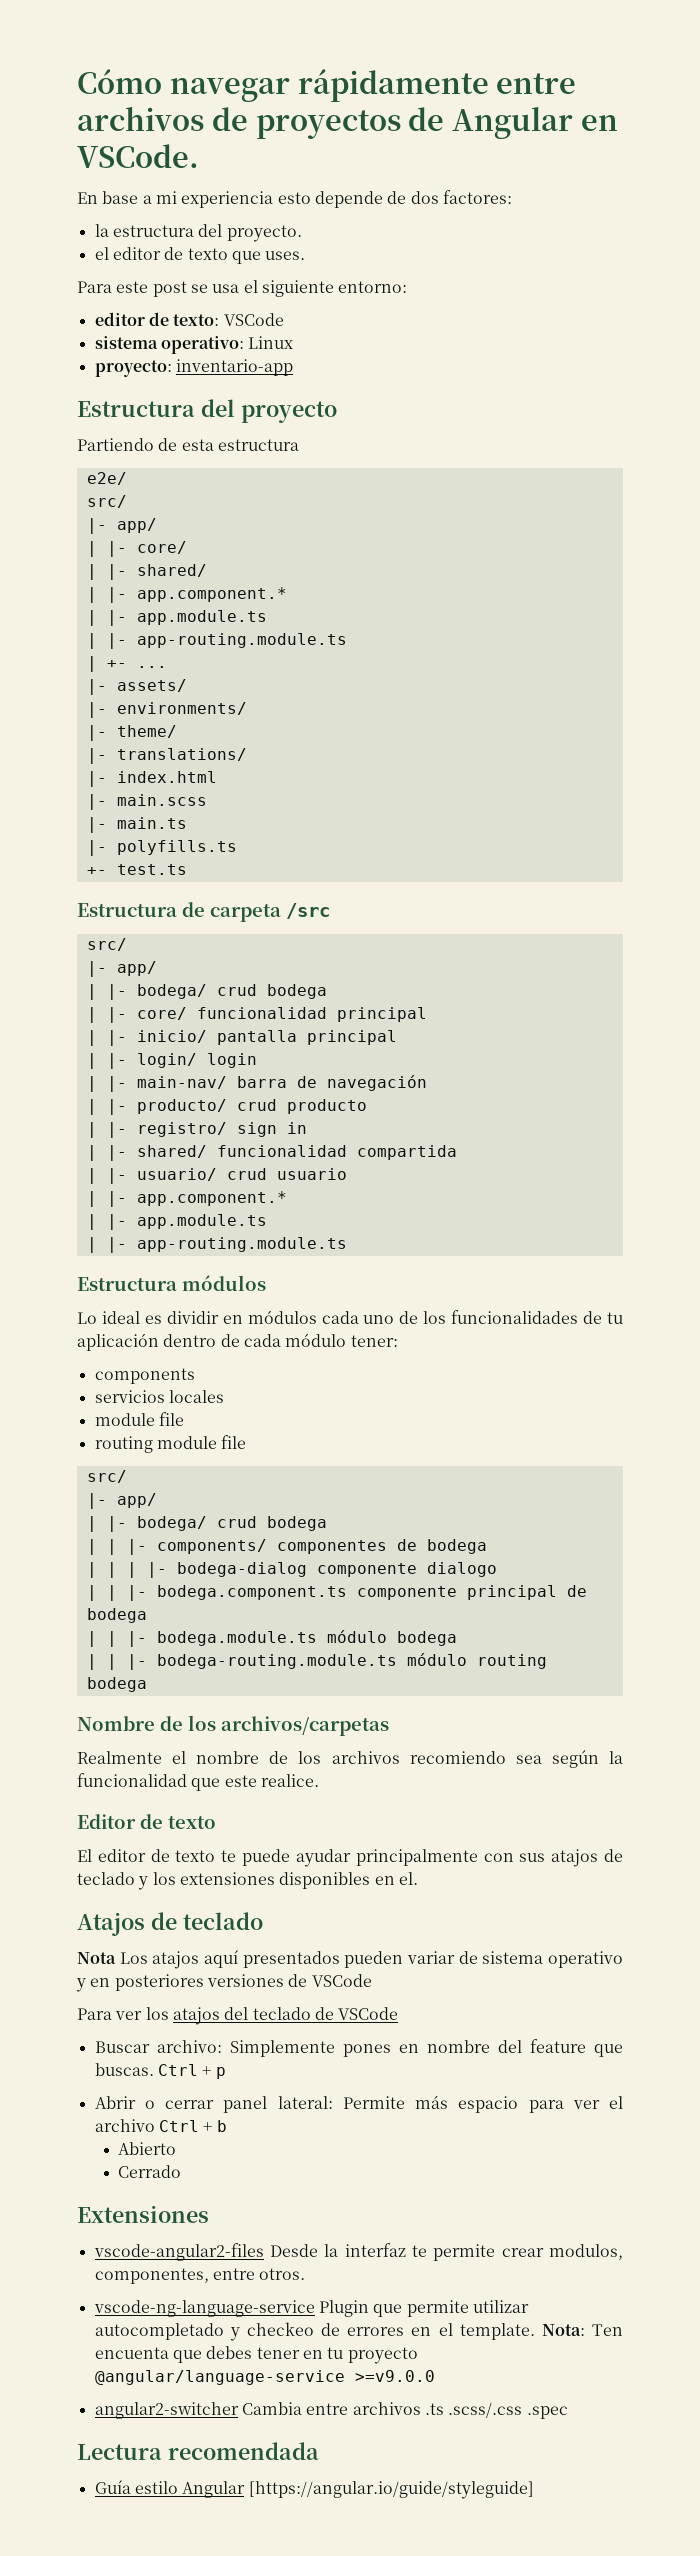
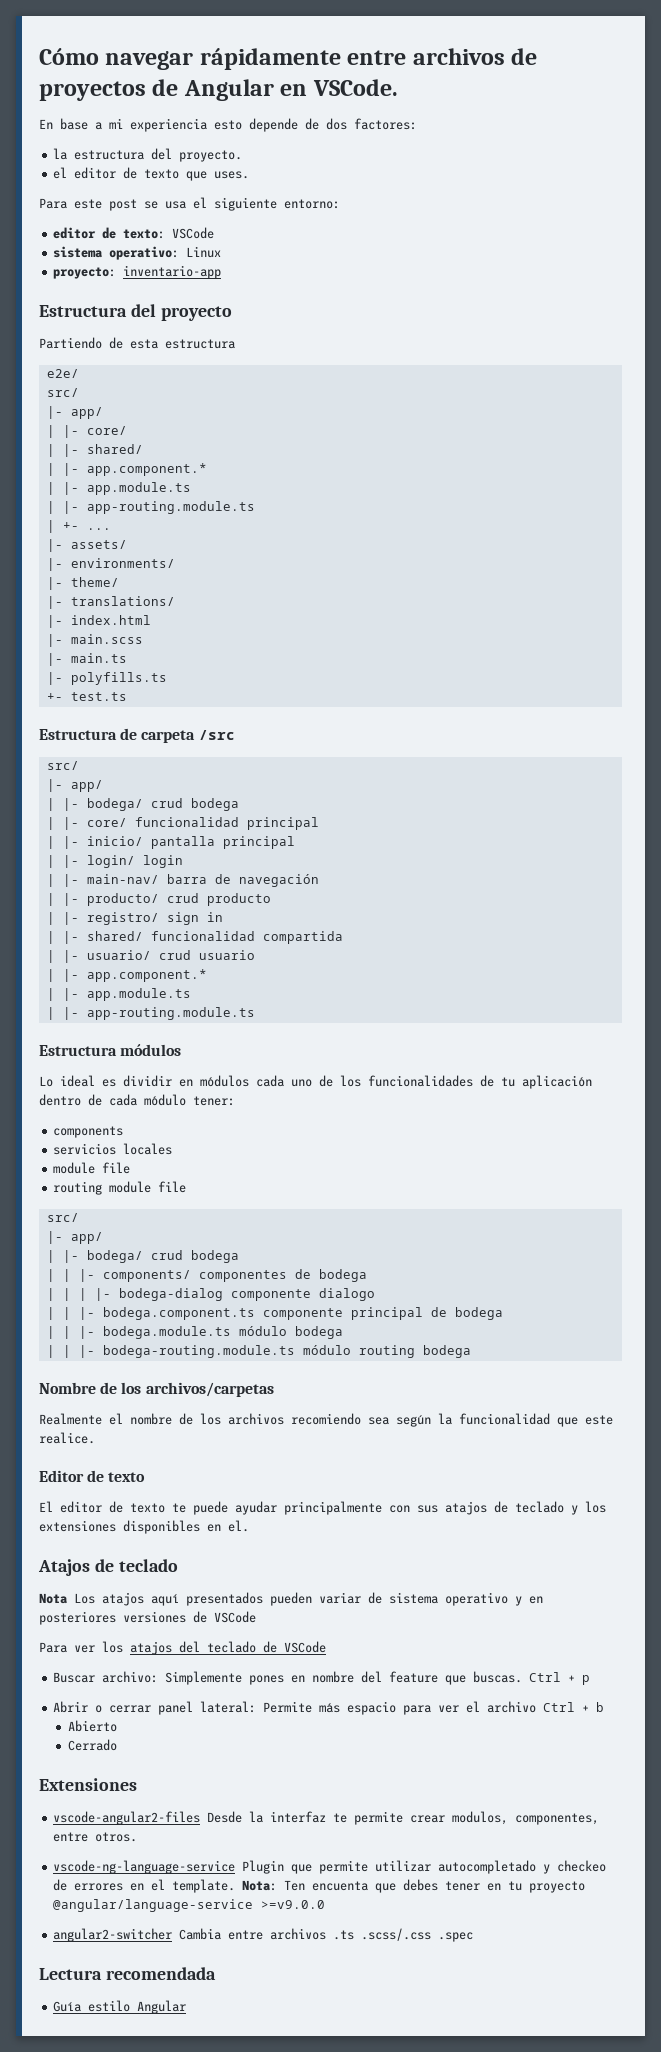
[248,2481,534,2499] [https://angular.io/guide/styleguide] -> (187, 2007) none

